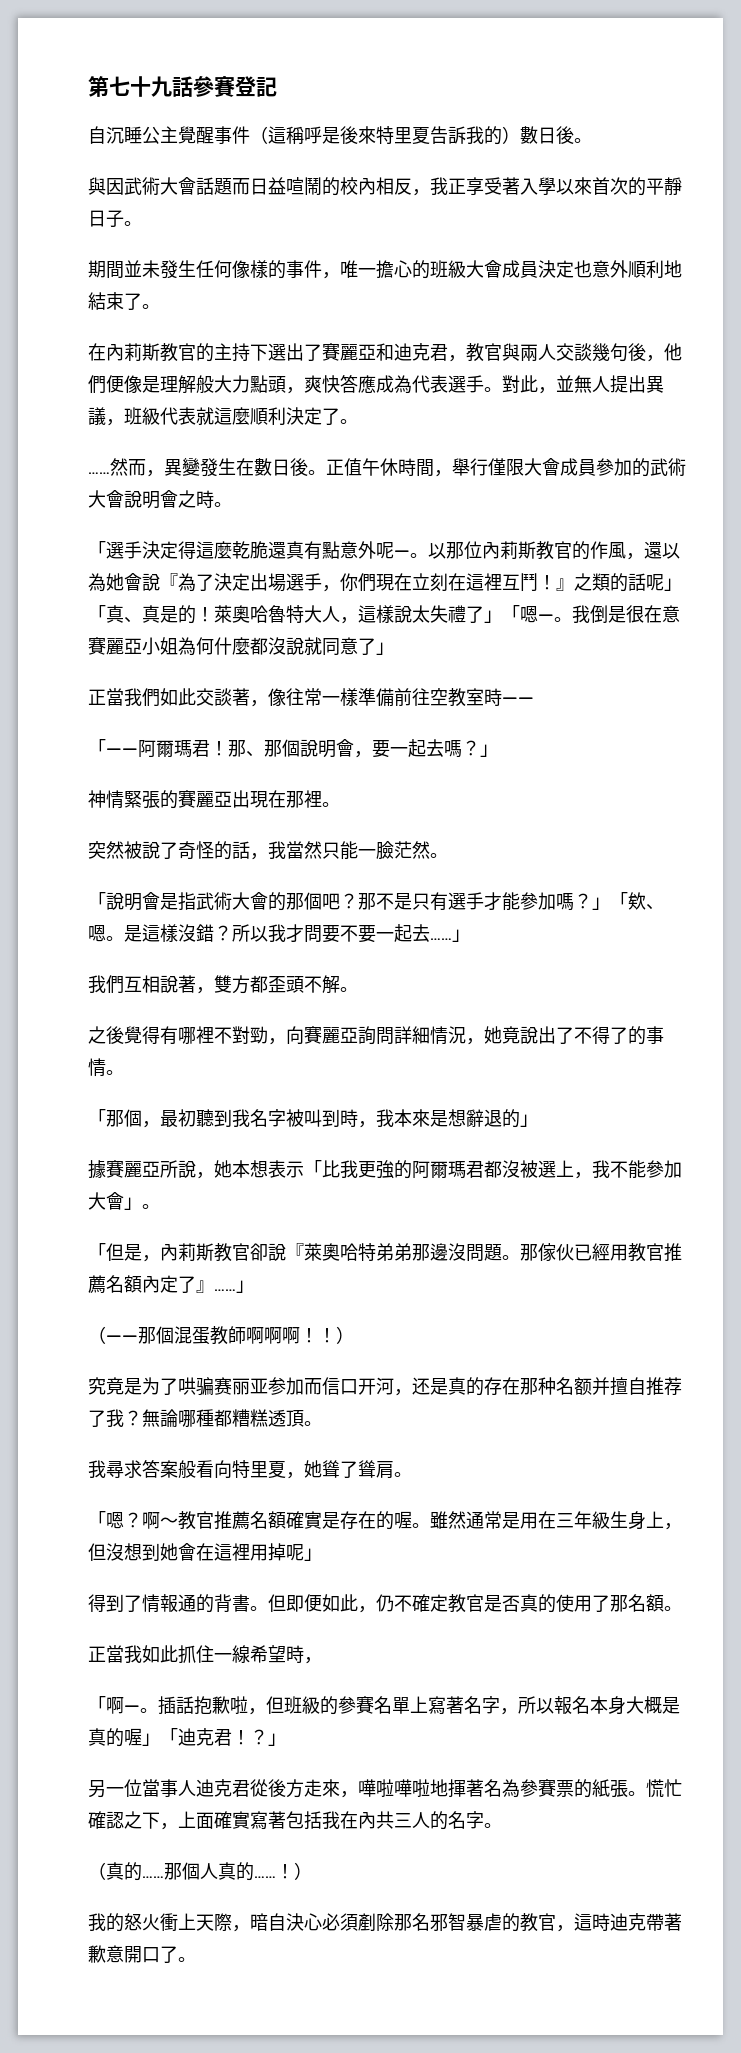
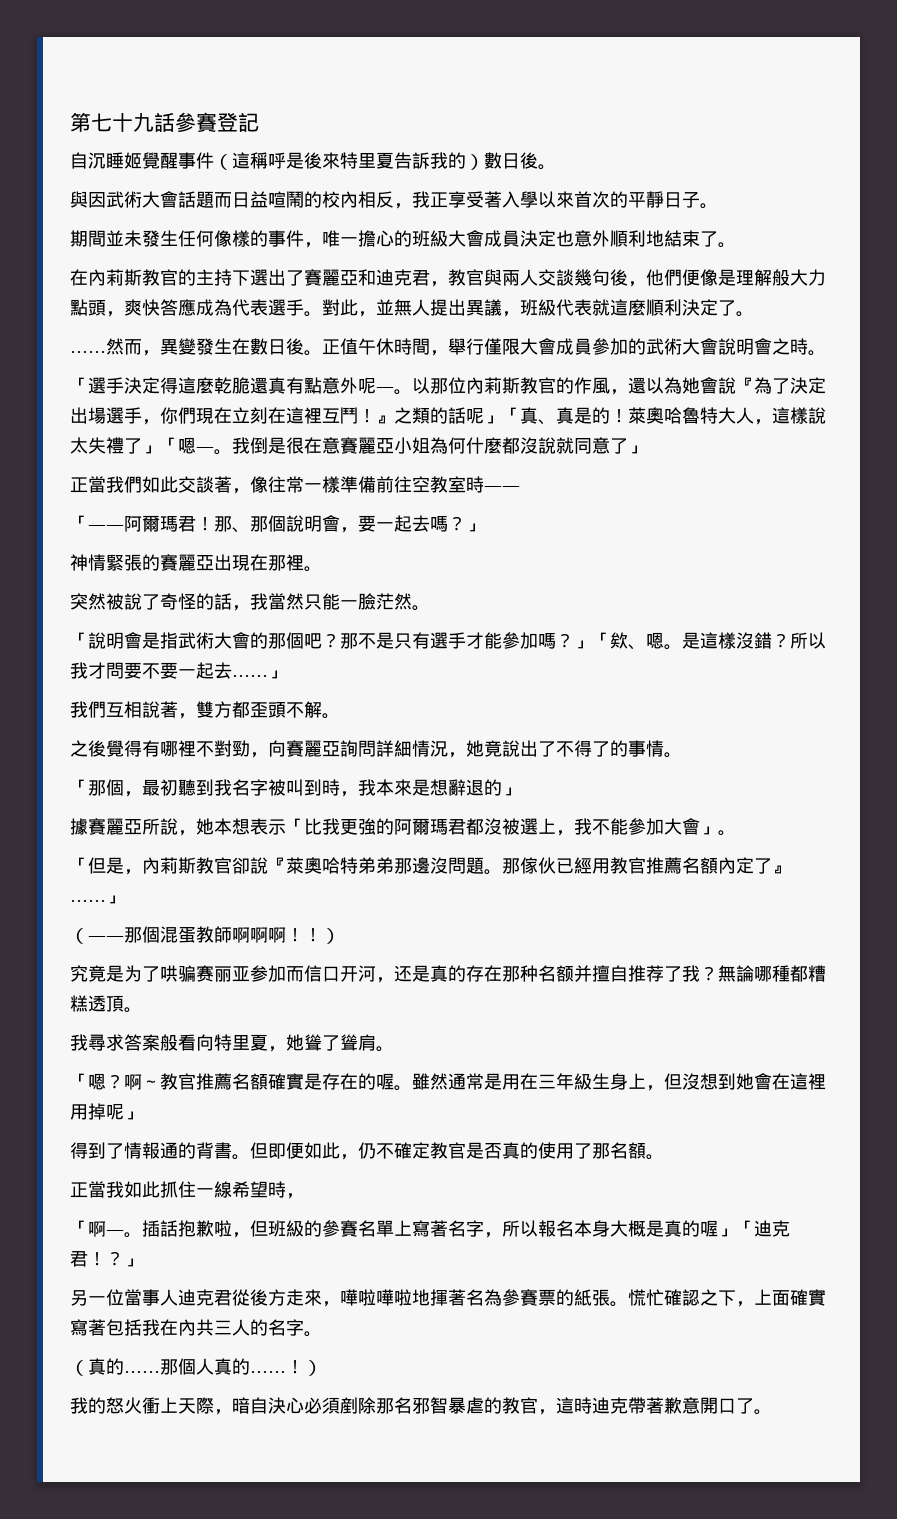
[142,126,178,144] 公主 -> [124,152,142,169] 姬

